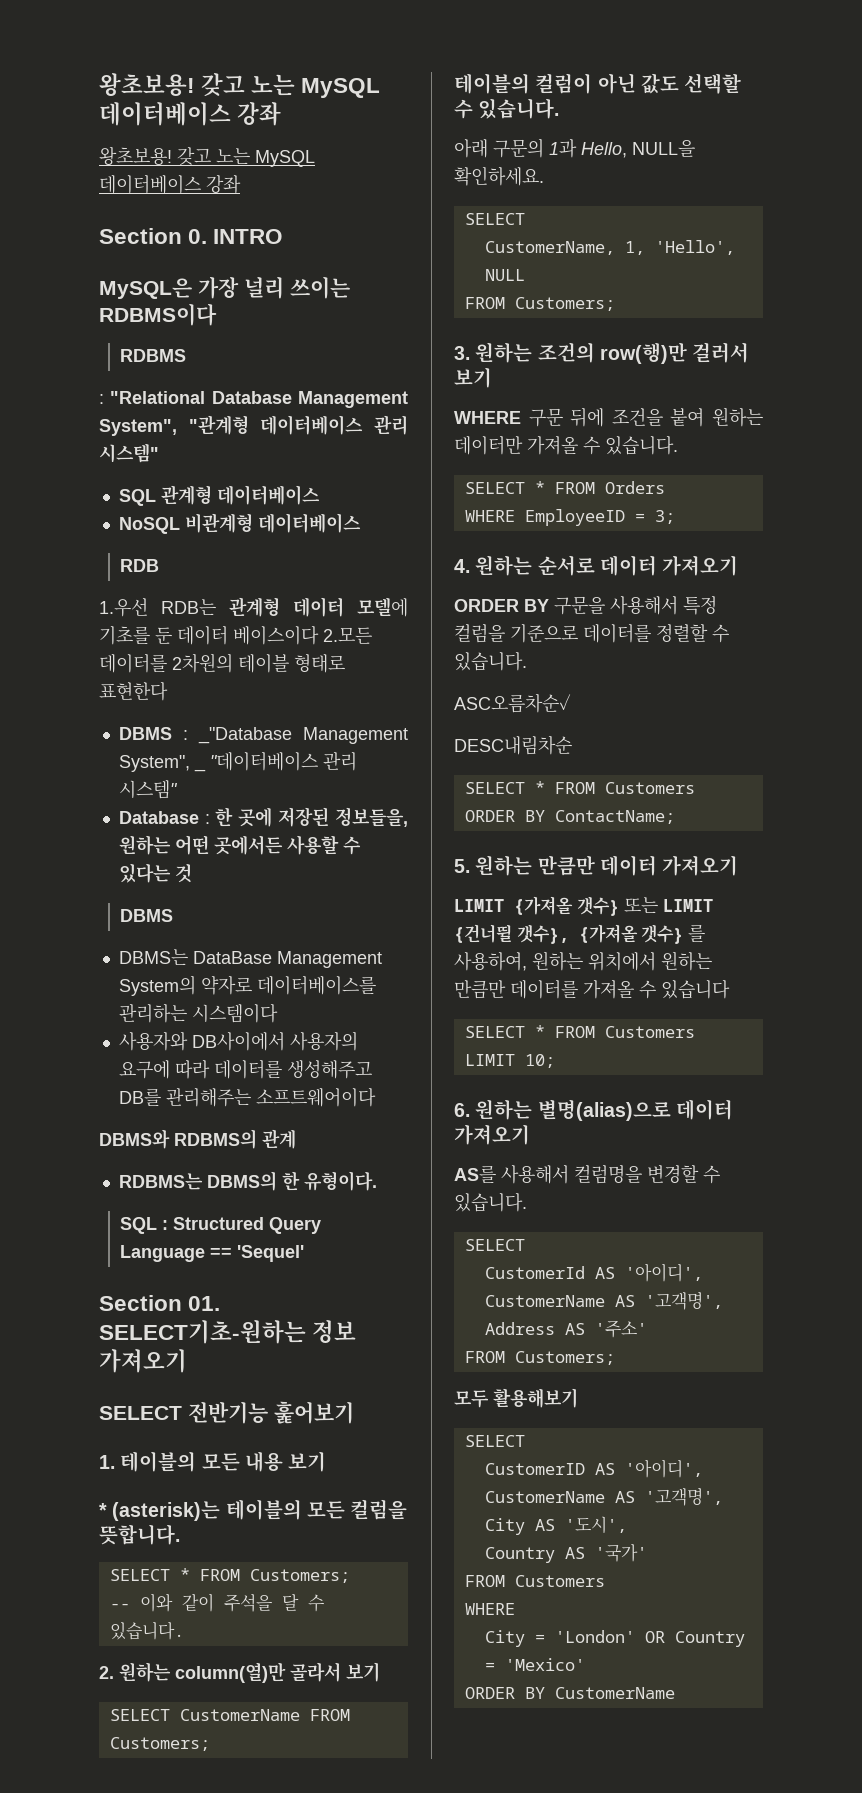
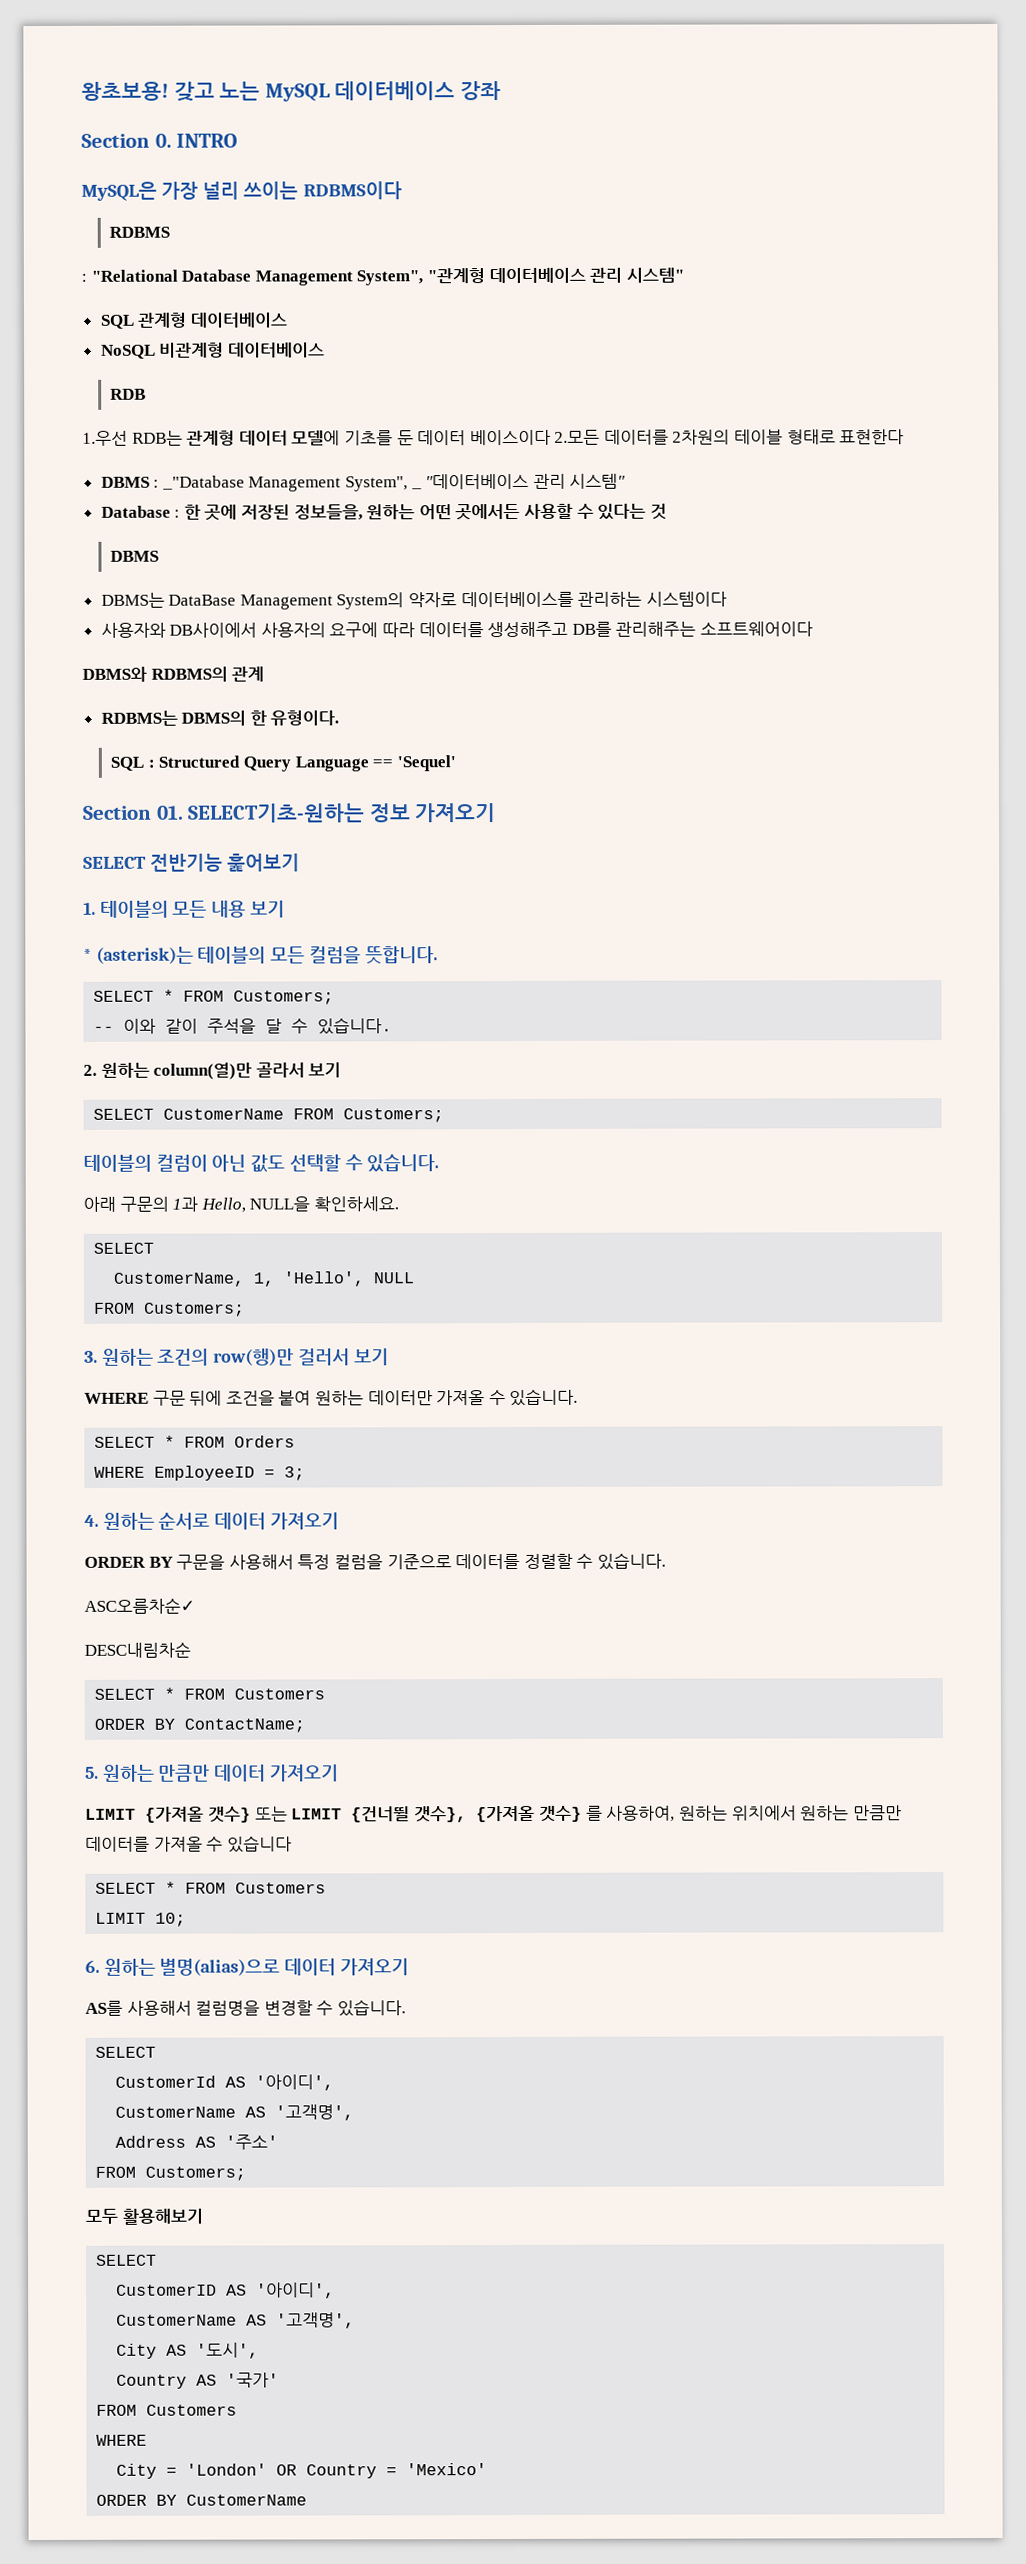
[99,73,381,98] [99,102,282,126] [99,146,315,167] [99,174,241,194] 왕초보용! 갖고 노는 MySQL 데이터베이스 강좌 // 왕초보용! 갖고 노는 MySQL 데이터베이스 강좌 -> [81,81,501,102] 왕초보용! 갖고 노는 MySQL 데이터베이스 강좌

